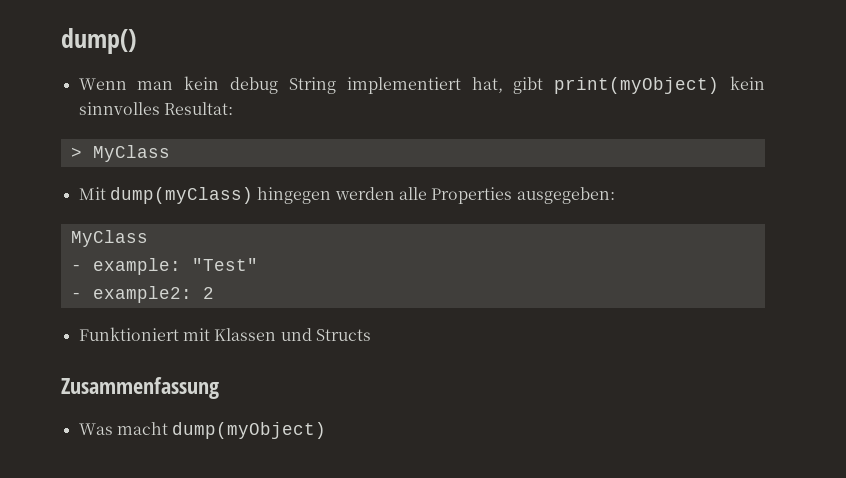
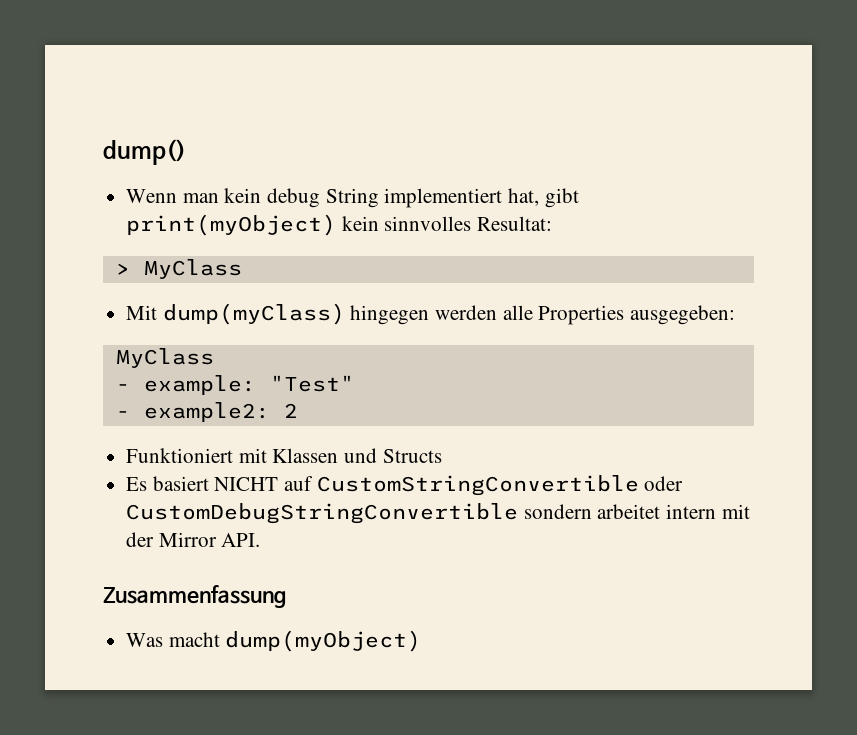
(371, 335) none -> [126,475,684,496] [126,503,750,524] [126,532,261,547] // Es basiert NICHT auf CustomStringConvertible oder CustomDebugStringConvertible sondern arbeitet intern mit der Mirror API.

